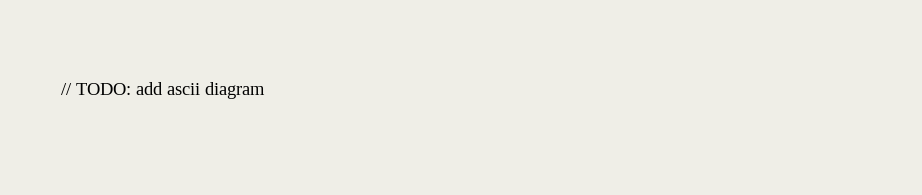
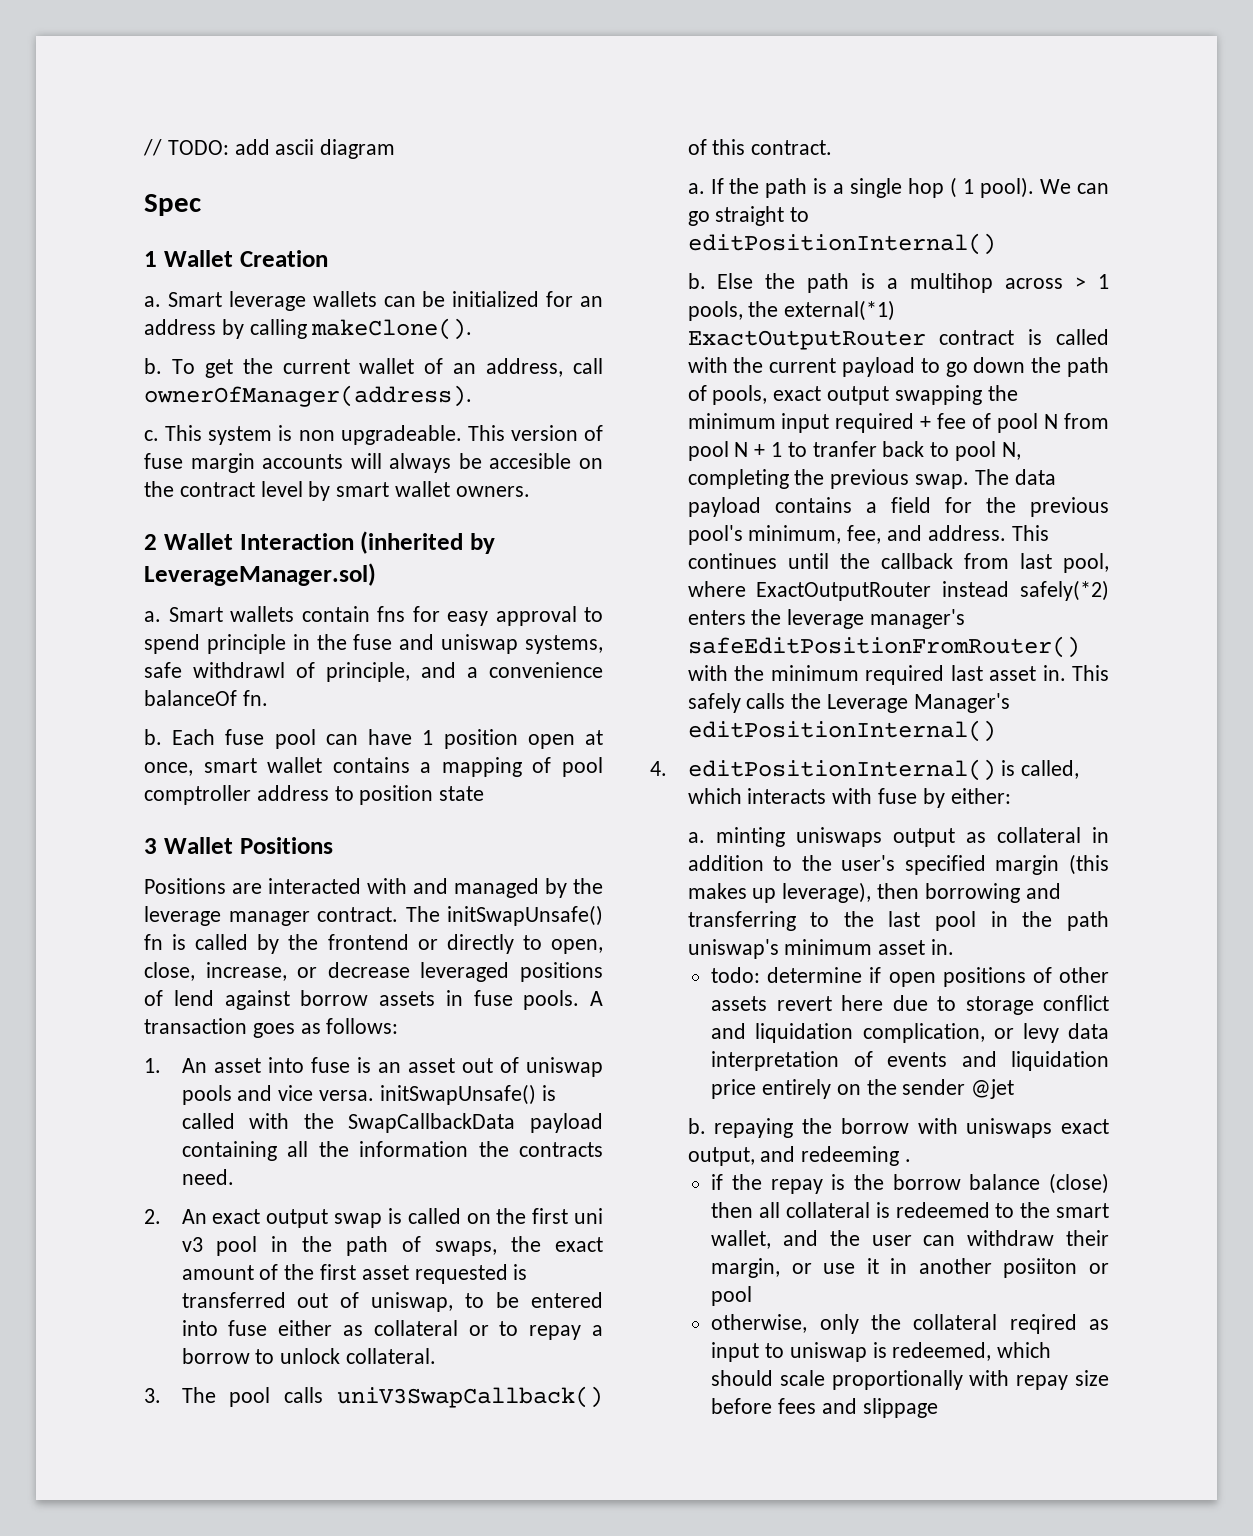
(265, 90) none -> [144,194,201,216] [144,250,328,267] [144,291,603,311] [144,318,473,340] [144,358,604,378] [144,385,472,407] [144,425,603,445] [144,453,603,473] [144,481,530,501] [144,531,495,554] [144,563,376,586] [144,606,603,626] [144,634,603,654] [144,662,603,682] [144,690,268,706] [144,729,603,749] [144,757,603,777] [144,785,485,805] [144,837,333,854] [144,878,603,898] [144,905,603,926] [144,934,603,954] [144,962,603,982] [144,990,603,1010] [144,1018,399,1038] [144,1057,603,1077] [181,1084,556,1105] [181,1113,603,1133] [181,1141,603,1161] [181,1169,234,1185] [144,1208,603,1228] [181,1236,603,1256] [181,1264,528,1284] [181,1292,603,1312] [181,1320,603,1340] [181,1348,436,1364] [144,1386,603,1408] [687,139,833,155] [687,177,1109,198] [687,206,810,226] [687,233,996,255] [687,273,1109,293] [687,300,896,321] [687,329,1109,350] [687,357,1109,377] [687,385,1018,405] [687,413,1109,433] [687,441,1021,461] [687,469,1056,489] [687,497,1109,517] [687,525,1049,545] [687,553,1109,573] [687,580,1109,601] [687,609,965,629] [687,636,1080,658] [687,665,1109,685] [687,693,1010,713] [687,720,996,742] [650,759,1080,781] [687,788,1011,808] [687,827,1109,847] [687,854,1109,875] [687,882,1061,903] [687,911,1109,931] [687,939,954,959] [711,967,1109,987] [711,995,1109,1015] [711,1023,1109,1043] [711,1051,1109,1071] [711,1079,1015,1099] [687,1118,1109,1138] [687,1146,911,1166] [711,1173,1109,1194] [711,1202,1109,1218] [711,1230,1109,1249] [711,1258,1109,1278] [711,1286,753,1306] [711,1314,1109,1334] [711,1342,1052,1362] [711,1370,1109,1390] [711,1398,938,1418] // Spec // 1 Wallet Creation // a. Smart leverage wallets can be initialized for an address by calling makeClone(). // b. To get the current wallet of an address, call ownerOfManager(address). // c. This system is non upgradeable. This version of fuse margin accounts will always be accesible on the contract level by smart wallet owners. // 2 Wallet Interaction (inherited by LeverageManager.sol) // a. Smart wallets contain fns for easy approval to spend principle in the fuse and uniswap systems, safe withdrawl of principle, and a convenience balanceOf fn. // b. Each fuse pool can have 1 position open at once, smart wallet contains a mapping of pool comptroller address to position state // 3 Wallet Positions // Positions are interacted with and managed by the leverage manager contract. The initSwapUnsafe() fn is called by the frontend or directly to open, close, increase, or decrease leveraged positions of lend against borrow assets in fuse pools. A transaction goes as follows: // 1. An asset into fuse is an asset out of uniswap pools and vice versa. initSwapUnsafe() is called with the SwapCallbackData payload containing all the information the contracts need. // 2. An exact output swap is called on the first uni v3 pool in the path of swaps, the exact amount of the first asset requested is transferred out of uniswap, to be entered into fuse either as collateral or to repay a borrow to unlock collateral. // 3. The pool calls uniV3SwapCallback() of this contract. // a. If the path is a single hop ( 1 pool). We can go straight to editPositionInternal() // b. Else the path is a multihop across > 1 pools, the external(*1) ExactOutputRouter contract is called with the current payload to go down the path of pools, exact output swapping the minimum input required + fee of pool N from pool N + 1 to tranfer back to pool N, completing the previous swap. The data payload contains a field for the previous pool's minimum, fee, and address. This continues until the callback from last pool, where ExactOutputRouter instead safely(*2) enters the leverage manager's safeEditPositionFromRouter() with the minimum required last asset in. This safely calls the Leverage Manager's editPositionInternal() // 4. editPositionInternal() is called, which interacts with fuse by either: // a. minting uniswaps output as collateral in addition to the user's specified margin (this makes up leverage), then borrowing and transferring to the last pool in the path uniswap's minimum asset in. // todo: determine if open positions of other assets revert here due to storage conflict and liquidation complication, or levy data interpretation of events and liquidation price entirely on the sender @jet // b. repaying the borrow with uniswaps exact output, and redeeming . // if the repay is the borrow balance (close) then all collateral is redeemed to the smart wallet, and the user can withdraw their margin, or use it in another posiiton or pool // otherwise, only the collateral reqired as input to uniswap is redeemed, which should scale proportionally with repay size before fees and slippage

